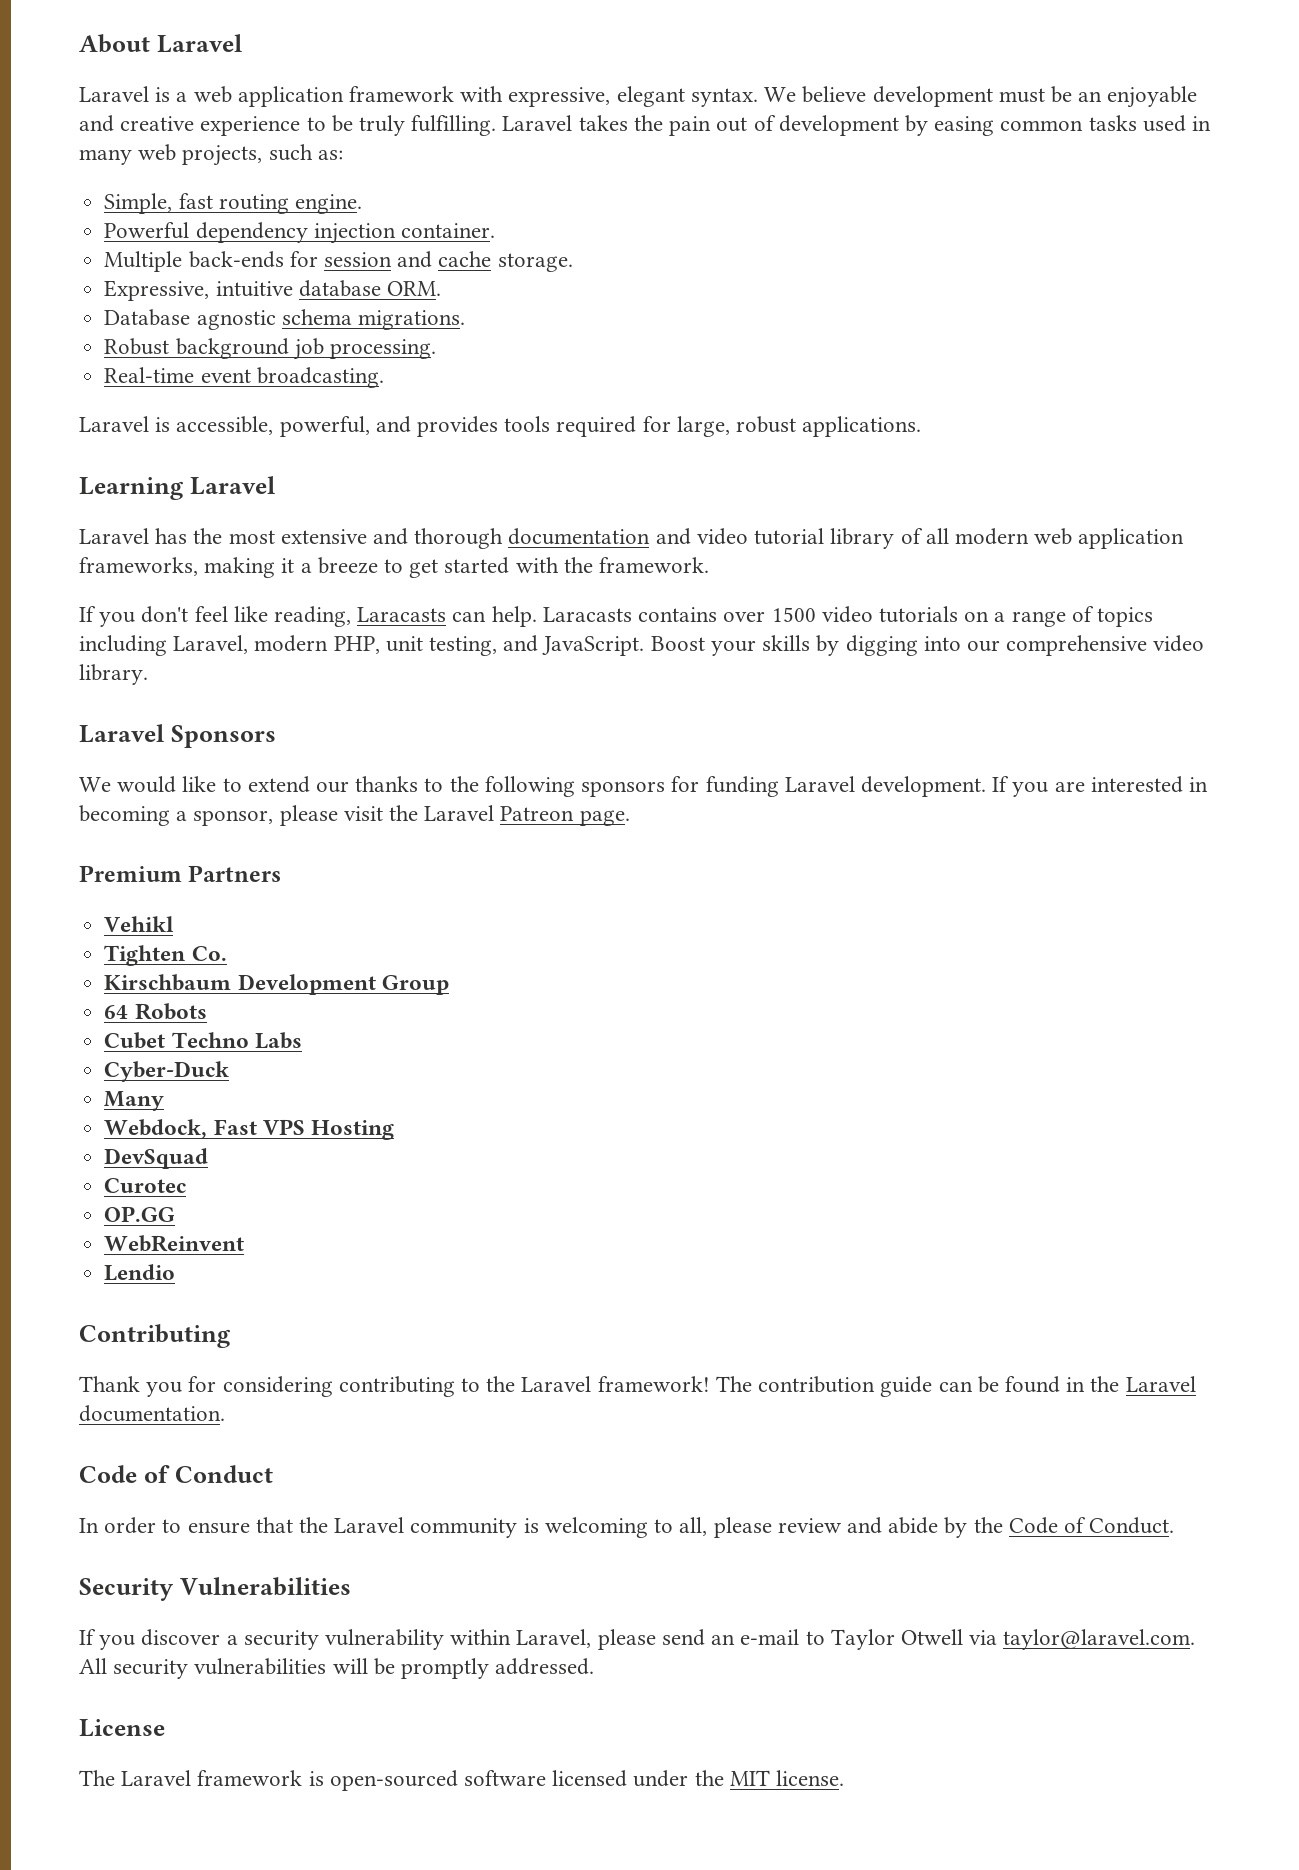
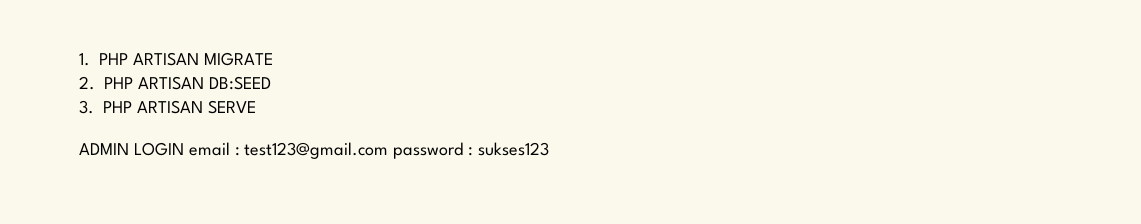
[79,34,242,53] [79,86,1198,108] [79,115,1211,136] [79,144,343,166] [104,193,362,214] [104,222,495,244] [104,251,573,272] [104,280,441,301] [104,309,465,330] [104,338,436,360] [104,367,384,388] [79,416,922,437] [79,476,275,500] [79,528,1185,549] [79,557,710,578] [79,606,1153,627] [79,635,1205,656] [79,664,148,685] [79,724,276,748] [79,776,1208,797] [79,805,630,826] [79,865,282,882] [104,916,175,932] [104,945,227,966] [104,974,449,995] [104,1003,207,1020] [104,1032,302,1049] [104,1061,230,1082] [104,1091,165,1111] [104,1119,394,1140] [104,1148,209,1169] [104,1178,187,1193] [104,1206,176,1222] [104,1235,245,1252] [104,1264,176,1281] [79,1324,231,1348] [79,1376,1196,1397] [79,1405,225,1422] [79,1465,273,1483] [79,1517,1175,1538] [79,1577,351,1601] [79,1629,1196,1650] [79,1658,595,1679] [79,1719,165,1737] [79,1770,845,1791] About Laravel // Laravel is a web application framework with expressive, elegant syntax. We believe development must be an enjoyable and creative experience to be truly fulfilling. Laravel takes the pain out of development by easing common tasks used in many web projects, such as: // Simple, fast routing engine. // Powerful dependency injection container. // Multiple back-ends for session and cache storage. // Expressive, intuitive database ORM. // Database agnostic schema migrations. // Robust background job processing. // Real-time event broadcasting. // Laravel is accessible, powerful, and provides tools required for large, robust applications. // Learning Laravel // Laravel has the most extensive and thorough documentation and video tutorial library of all modern web application frameworks, making it a breeze to get started with the framework. // If you don't feel like reading, Laracasts can help. Laracasts contains over 1500 video tutorials on a range of topics including Laravel, modern PHP, unit testing, and JavaScript. Boost your skills by digging into our comprehensive video library. // Laravel Sponsors // We would like to extend our thanks to the following sponsors for funding Laravel development. If you are interested in becoming a sponsor, please visit the Laravel Patreon page. // Premium Partners // Vehikl // Tighten Co. // Kirschbaum Development Group // 64 Robots // Cubet Techno Labs // Cyber-Duck // Many // Webdock, Fast VPS Hosting // DevSquad // Curotec // OP.GG // WebReinvent // Lendio // Contributing // Thank you for considering contributing to the Laravel framework! The contribution guide can be found in the Laravel documentation. // Code of Conduct // In order to ensure that the Laravel community is welcoming to all, please review and abide by the Code of Conduct. // Security Vulnerabilities // If you discover a security vulnerability within Laravel, please send an e-mail to Taylor Otwell via taylor@laravel.com. All security vulnerabilities will be promptly addressed. // License // The Laravel framework is open-sourced software licensed under the MIT license. -> [79,52,273,66] [79,76,271,90] [79,100,256,114] [79,142,550,159] 1. PHP ARTISAN MIGRATE // 2. PHP ARTISAN DB:SEED // 3. PHP ARTISAN SERVE // ADMIN LOGIN email : test123@gmail.com password : sukses123

